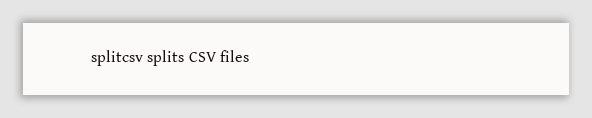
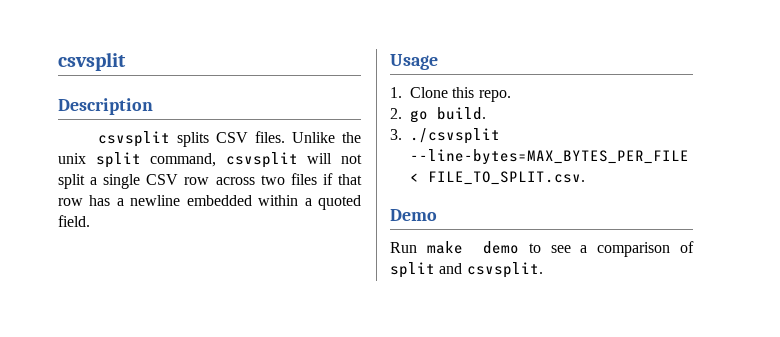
[91,50,249,66] splitcsv splits CSV files -> [58,52,126,71] [58,98,153,115] [97,131,361,147] [58,152,362,168] [58,173,362,189] [58,195,361,210] [58,215,90,227] [390,54,438,70] [390,87,511,102] [390,107,486,123] [390,128,500,144] [410,149,689,165] [410,171,585,185] [390,209,437,221] [390,241,694,257] [390,262,543,278] csvsplit // Description // csvsplit splits CSV files. Unlike the unix split command, csvsplit will not split a single CSV row across two files if that row has a newline embedded within a quoted field. // Usage // 1. Clone this repo. // 2. go build. // 3. ./csvsplit --line-bytes=MAX_BYTES_PER_FILE < FILE_TO_SPLIT.csv. // Demo // Run make demo to see a comparison of split and csvsplit.

